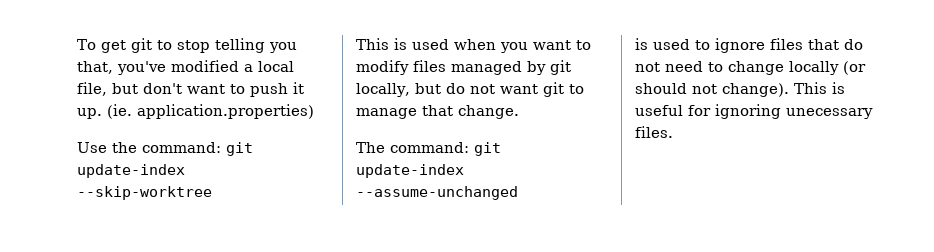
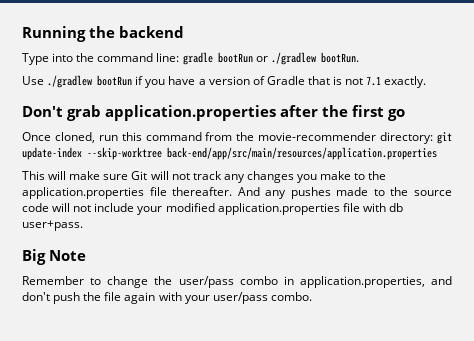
[77,38,297,53] [77,60,294,75] [77,82,304,97] [77,104,314,119] [77,142,221,153] To get git to stop telling you that, you've modified a local file, but don't want to push it up. (ie. application.properties) // Use the command: -> [22,26,184,42] [22,52,359,65] [22,75,427,88] [22,105,405,121] [22,132,434,144] Running the backend // Type into the command line: gradle bootRun or ./gradlew bootRun. // Use ./gradlew bootRun if you have a version of Gradle that is not 7.1 exactly. // Don't grab application.properties after the first go // Once cloned, run this command from the movie-recommender directory:
[356,38,591,53] [356,60,571,75] [356,82,584,97] [356,105,519,119] [356,142,501,156] [356,164,464,178] [356,186,518,200] [635,38,863,53] [635,61,866,75] [635,82,845,97] [635,104,873,119] [635,126,673,138] // This is used when you want to modify files managed by git locally, but do not want git to manage that change. // The command: git update-index --assume-unchanged // is used to ignore files that do not need to change locally (or should not change). This is useful for ignoring unecessary files. -> [167,147,437,160] [22,171,387,183] [22,187,452,199] [22,203,403,215] [22,220,83,231] [22,249,86,265] [22,276,452,288] [22,292,312,304] back-end/app/src/main/resources/application.properties // This will make sure Git will not track any changes you make to the application.properties file thereafter. And any pushes made to the source code will not include your modified application.properties file with db user+pass. // Big Note // Remember to change the user/pass combo in application.properties, and don't push the file again with your user/pass combo.

